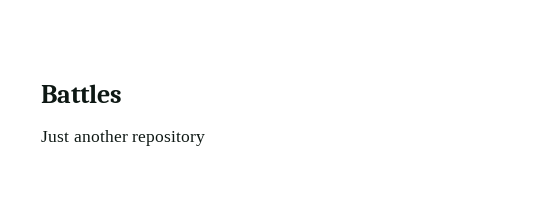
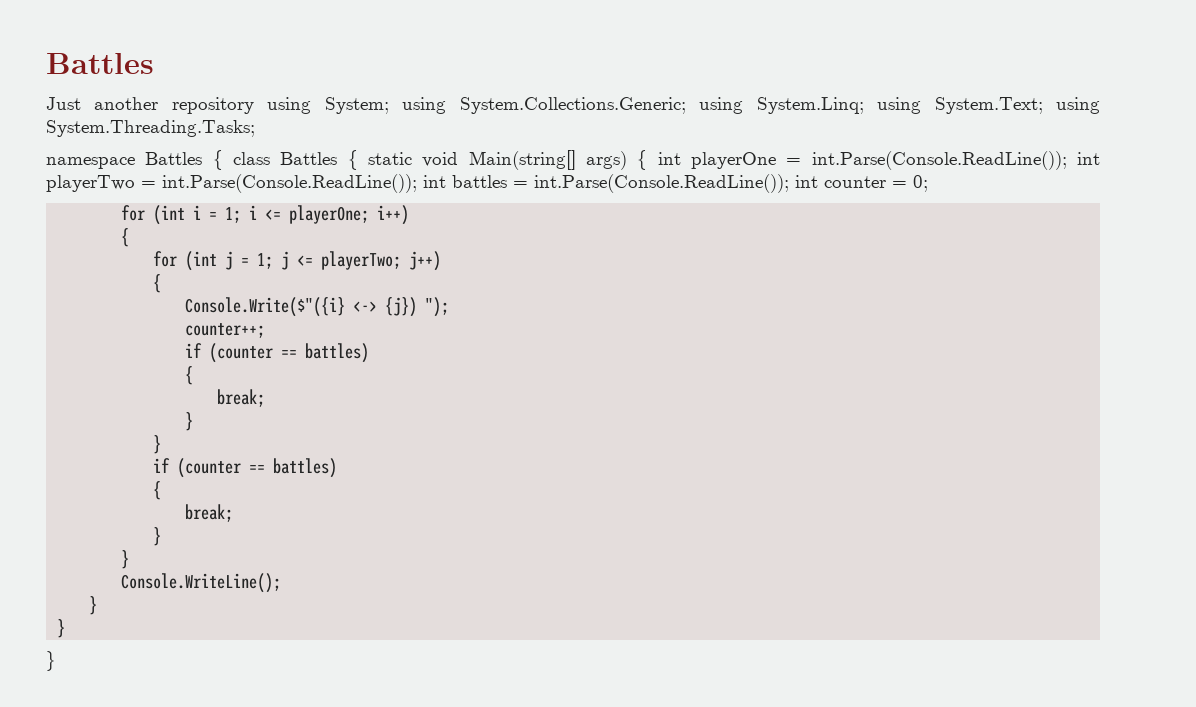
(206, 138) none -> [267,97,1101,114] [46,120,255,137] [46,150,1101,170] [46,174,928,193] [121,205,410,225] [121,228,130,247] [153,251,442,271] [153,274,162,293] [185,297,450,317] [185,323,266,338] [185,343,370,363] [185,366,194,385] [217,389,266,407] [185,412,194,431] [153,435,162,454] [153,458,338,478] [153,481,162,500] [185,504,234,522] [153,527,162,546] [121,550,130,569] [121,573,282,593] [89,596,98,615] [57,619,66,638] [46,651,56,671] using System; using System.Collections.Generic; using System.Linq; using System.Text; using System.Threading.Tasks; // namespace Battles { class Battles { static void Main(string[] args) { int playerOne = int.Parse(Console.ReadLine()); int playerTwo = int.Parse(Console.ReadLine()); int battles = int.Parse(Console.ReadLine()); int counter = 0; // for (int i = 1; i <= playerOne; i++) // { // for (int j = 1; j <= playerTwo; j++) // { // Console.Write($"({i} <-> {j}) "); // counter++; // if (counter == battles) // { // break; // } // } // if (counter == battles) // { // break; // } // } // Console.WriteLine(); // } // } // }

